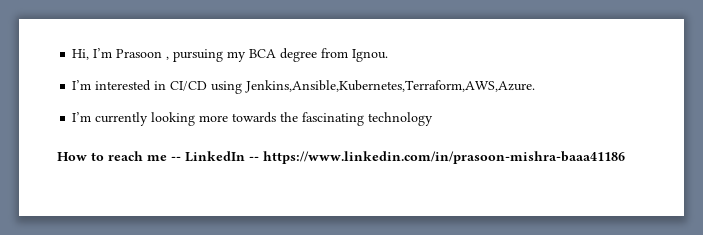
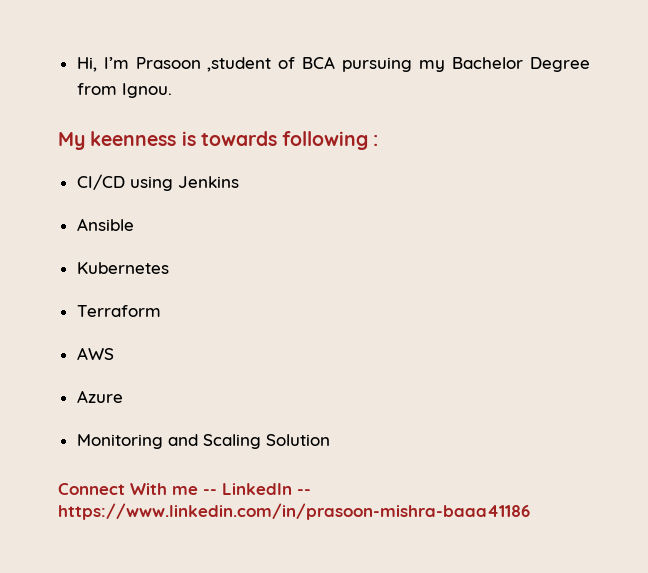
[166,48,389,62] [72,80,536,94] [72,112,434,126] [57,151,143,161] , pursuing my BCA degree from Ignou. // I’m interested in CI/CD using Jenkins,Ansible,Kubernetes,Terraform,AWS,Azure. // I’m currently looking more towards the fascinating technology // How to reach -> [207,56,590,72] [76,83,172,98] [58,131,379,150] [76,174,239,191] [76,218,134,231] [76,262,169,274] [76,305,161,317] [76,347,114,360] [76,390,123,403] [76,434,330,449] [58,483,167,495] ,student of BCA pursuing my Bachelor Degree from Ignou. // My keenness is towards following : // CI/CD using Jenkins // Ansible // Kubernetes // Terraform // AWS // Azure // Monitoring and Scaling Solution // Connect With

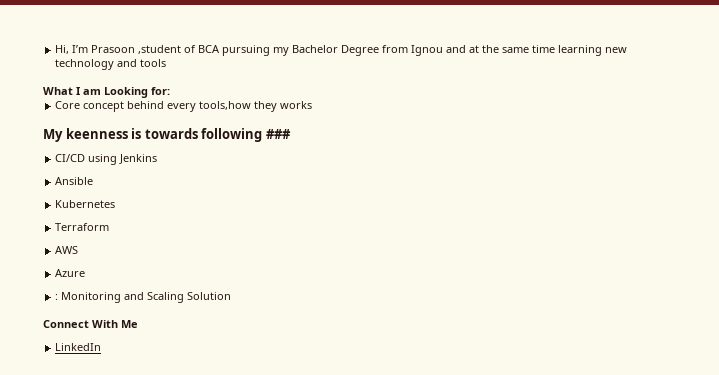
[121,83,172,98] Ignou. -> [411,45,628,56] [55,59,167,70] [43,87,170,98] [55,101,313,112] Ignou and at the same time learning new technology and tools // What I am Looking for: // Core concept behind every tools,how they works
[373,135,379,146] : -> [265,129,291,139] ###
(123, 396) none -> [55,294,59,300] :
[172,483,311,495] [58,503,530,520] me -- LinkedIn -- https://www.linkedin.com/in/prasoon-mishra-baaa41186 -> [121,320,138,328] [55,343,102,351] Me // LinkedIn

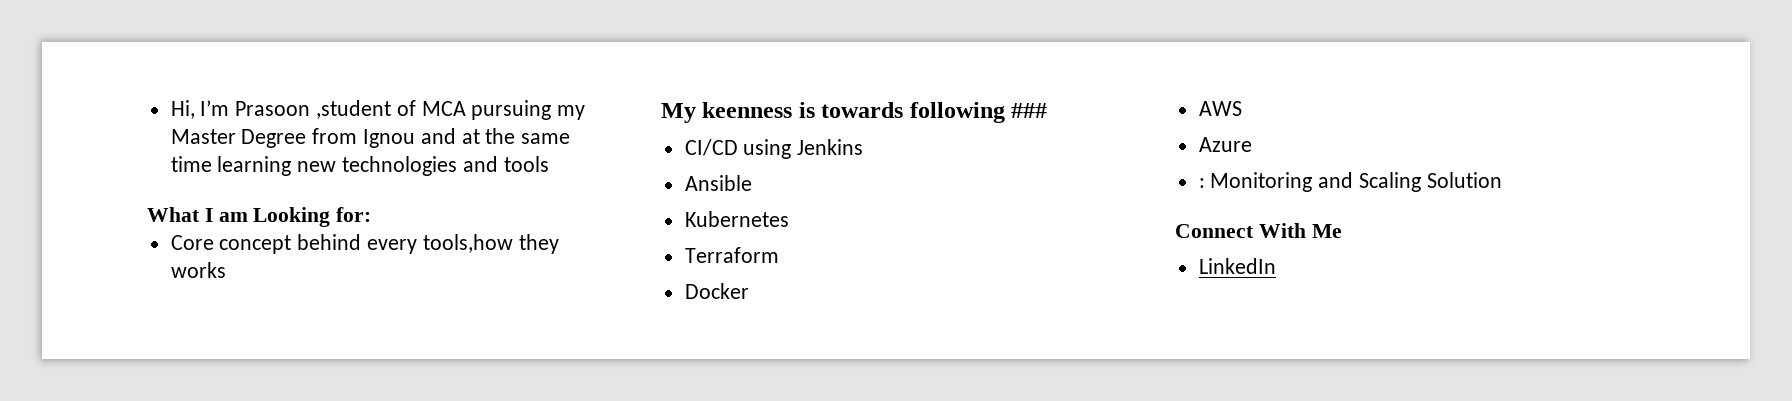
[198,45,221,53] BCA -> [421,101,466,116] MCA
[292,45,339,53] Bachelor -> [170,129,236,144] Master
[55,59,115,70] technology -> [342,156,458,176] technologies
(110, 227) none -> [684,283,749,299] // Docker

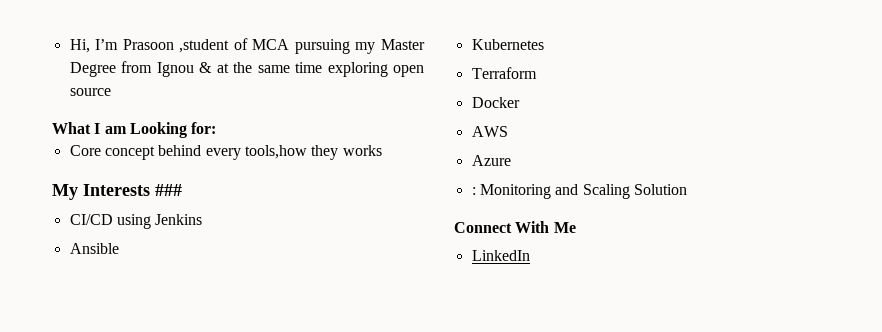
[420,128,456,144] and -> [199,62,213,73] &
[217,156,549,176] learning new technologies and tools -> [327,62,424,77] [69,88,111,96] exploring open source
[702,102,1005,123] keenness is towards following -> [83,184,150,196] Interests

